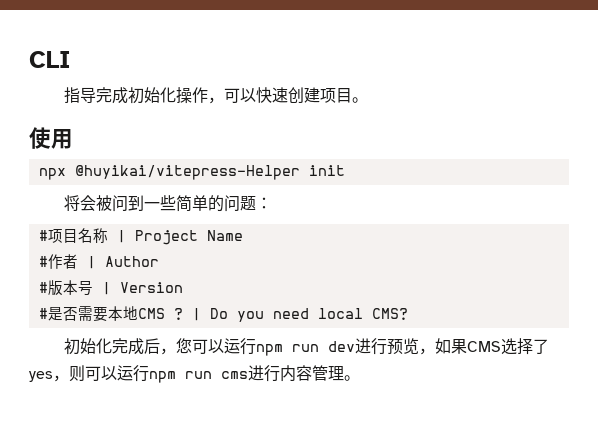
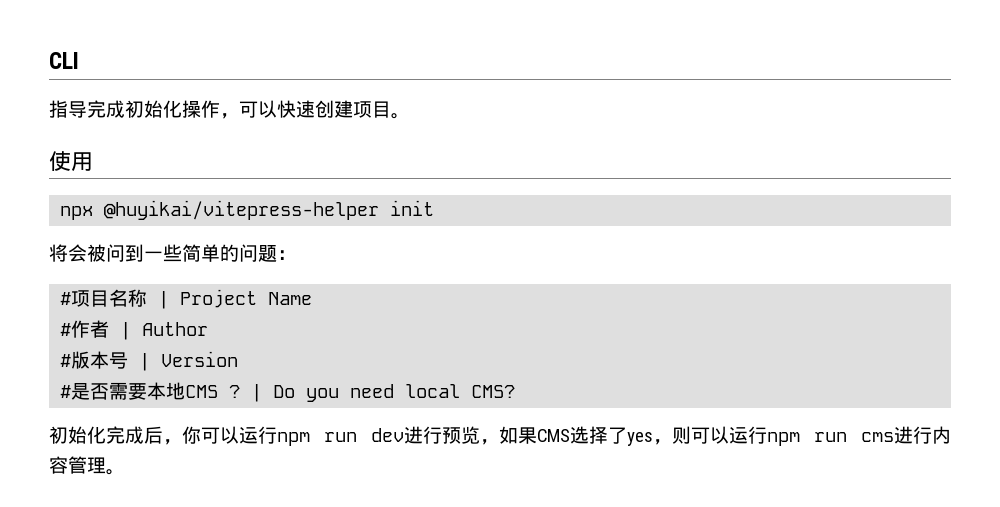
[74,165,300,180] @huyikai/vitepress-Helper -> [104,200,380,220] @huyikai/vitepress-helper
[175,338,192,354] 您 -> [182,426,201,444] 你

